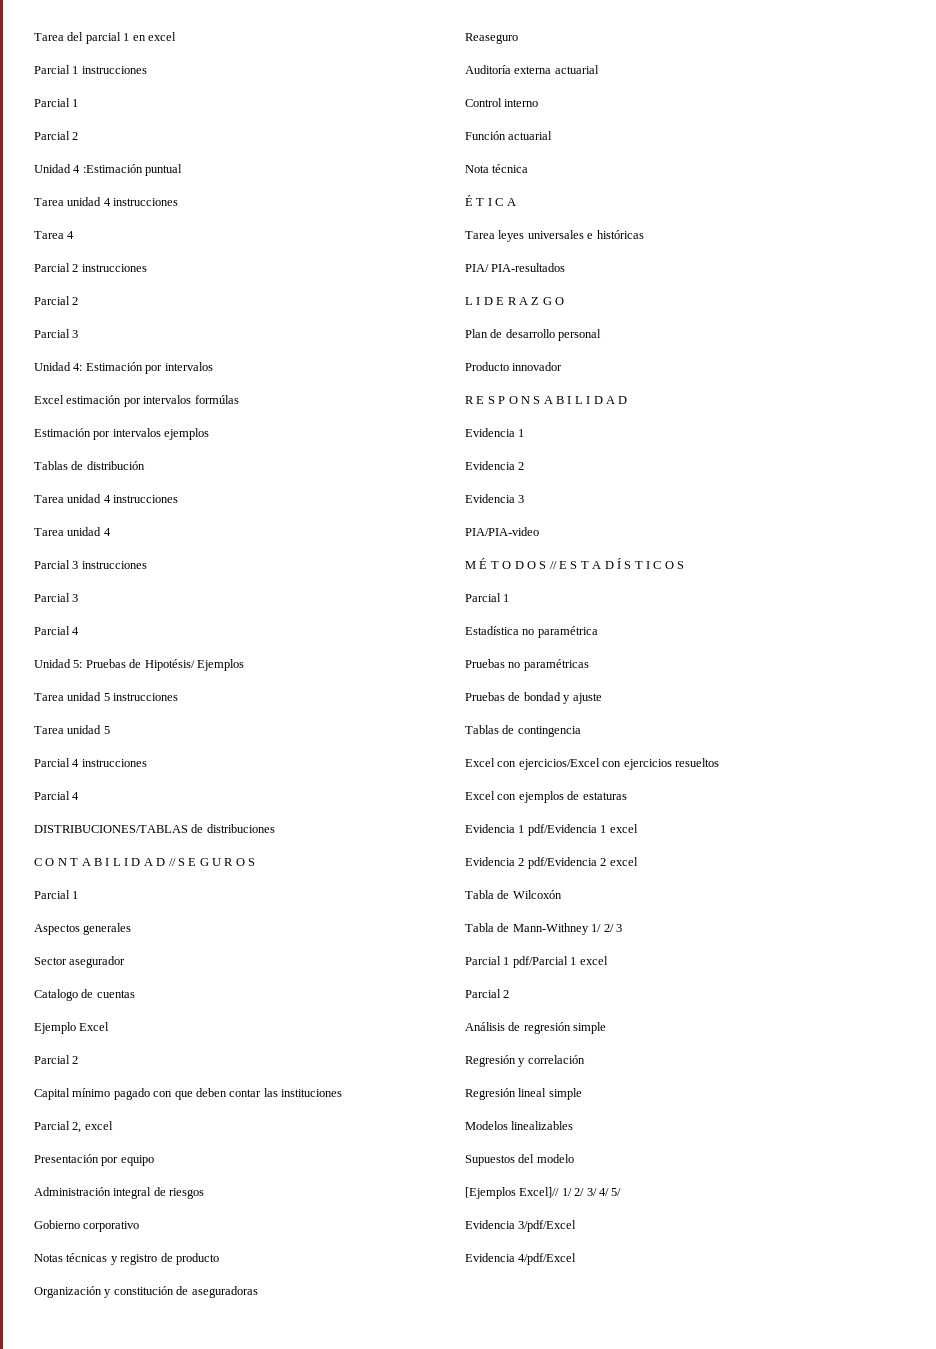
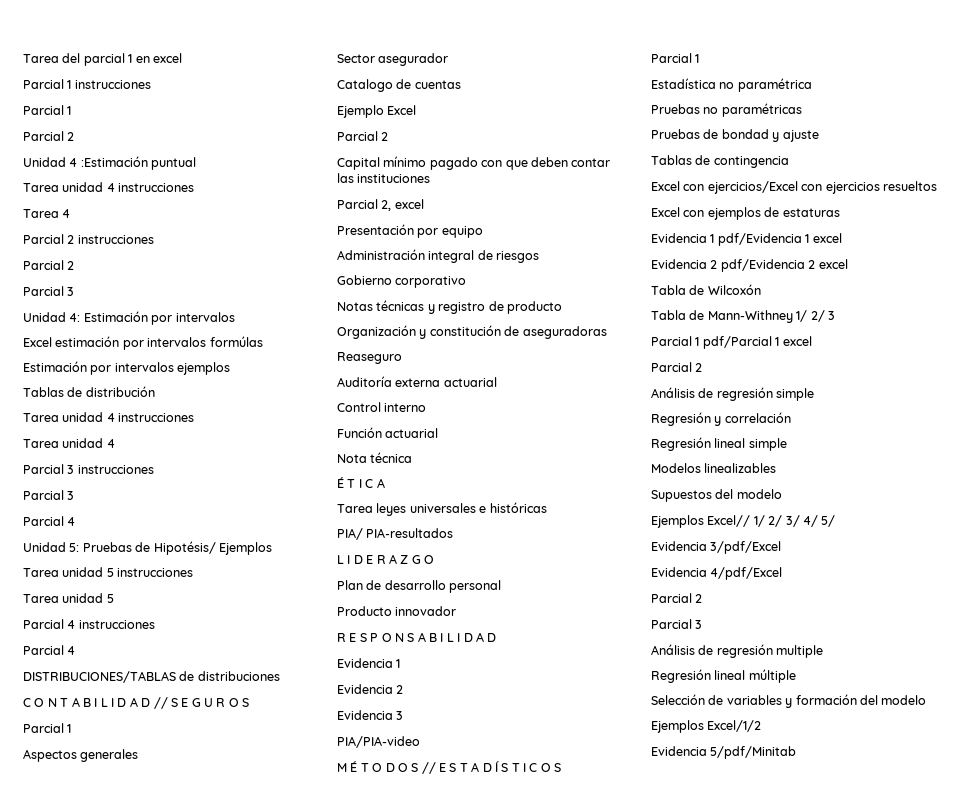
[465,1187,560,1199] [Ejemplos Excel]// -> [651,515,751,528] Ejemplos Excel//
(577, 1259) none -> [651,593,703,603] [651,619,703,629] [651,644,824,658] [651,669,796,683] [651,694,927,708] [651,720,762,733] [651,746,797,759] // Parcial 2 // Parcial 3 // Análisis de regresión multiple // Regresión lineal múltiple // Selección de variables y formación del modelo // Ejemplos Excel/1/2 // Evidencia 5/pdf/Minitab

